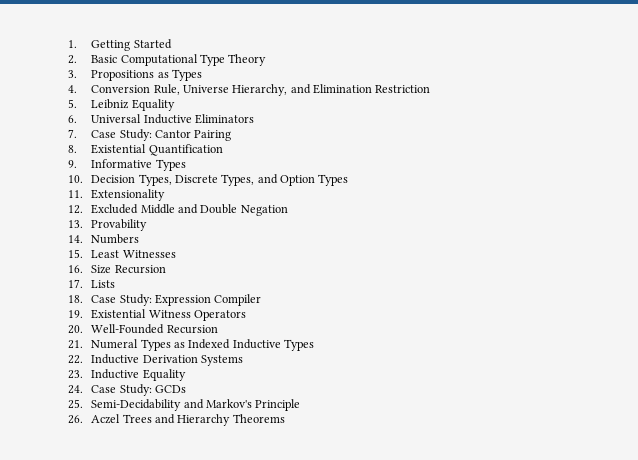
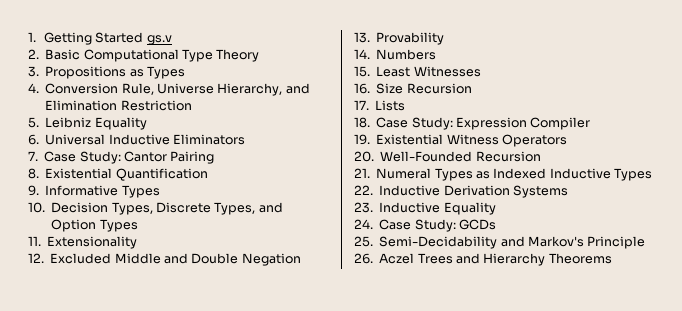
(172, 44) none -> [146,35,172,45] gs.v

